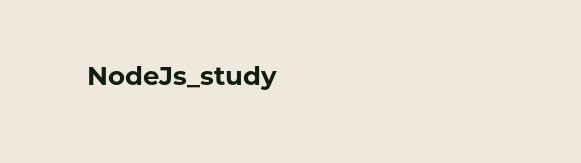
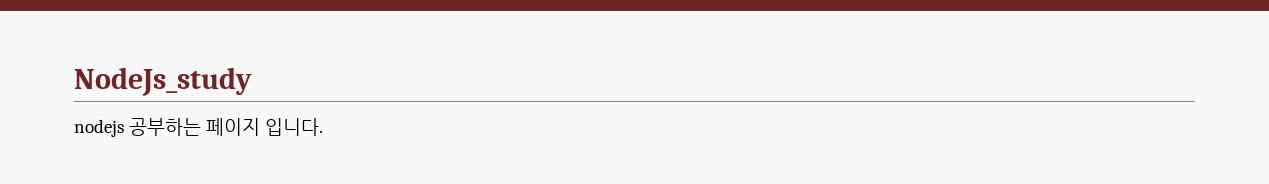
(277, 78) none -> [74,118,324,137] // nodejs 공부하는 페이지 입니다.

